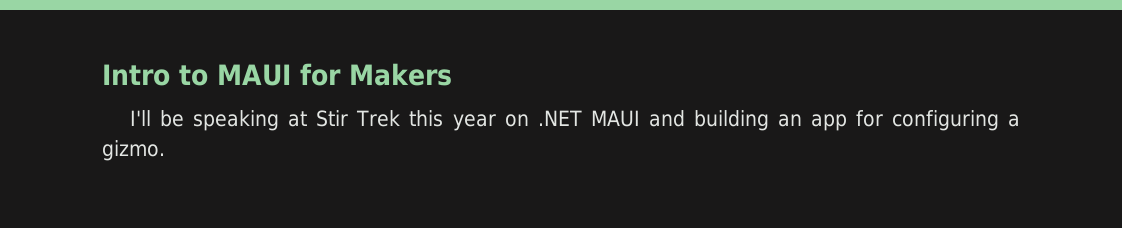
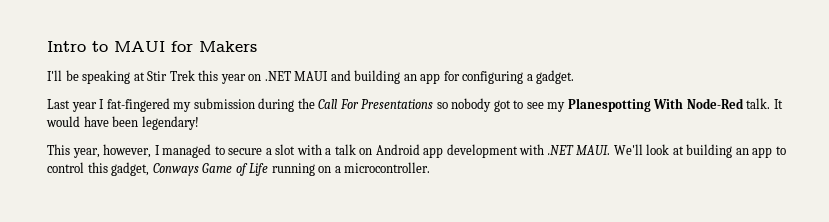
[102,140,165,161] gizmo. -> [536,70,575,84] [47,98,783,112] [46,116,199,130] [47,144,786,158] [47,162,431,176] gadget. // Last year I fat-fingered my submission during the Call For Presentations so nobody got to see my Planespotting With Node-Red talk. It would have been legendary! // This year, however, I managed to secure a slot with a talk on Android app development with .NET MAUI. We'll look at building an app to control this gadget, Conways Game of Life running on a microcontroller.

